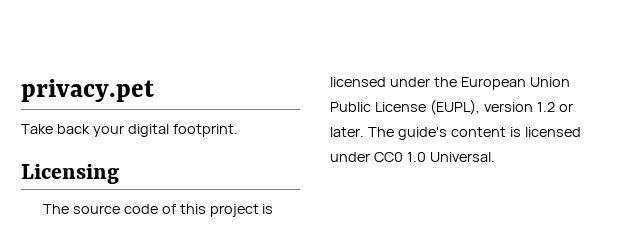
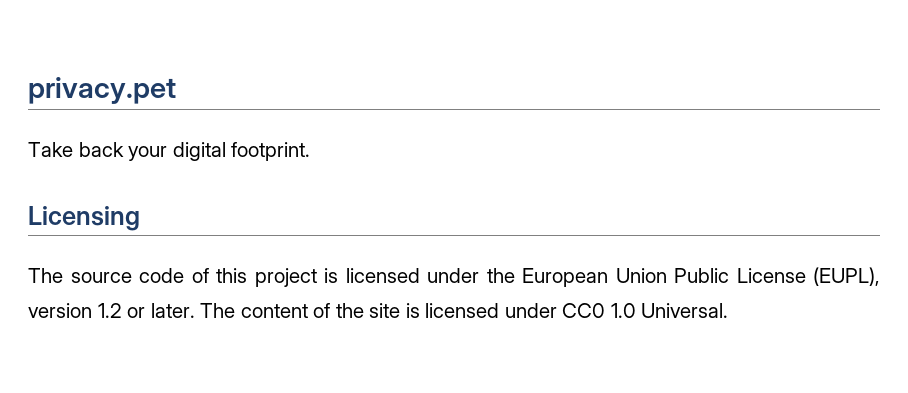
[397,127,506,140] guide's content -> [240,303,401,318] content of the site

